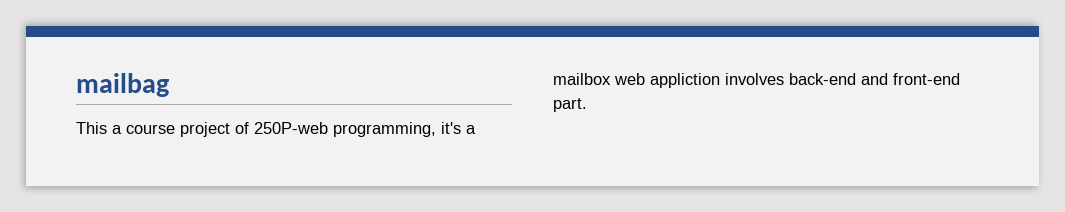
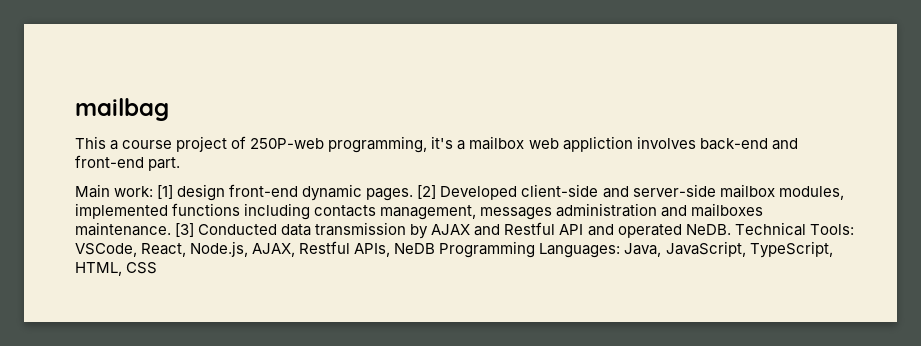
(587, 105) none -> [75,184,844,201] [75,203,764,220] [75,222,854,239] [75,241,833,258] [75,262,158,276] // Main work: [1] design front-end dynamic pages. [2] Developed client-side and server-side mailbox modules, implemented functions including contacts management, messages administration and mailboxes maintenance. [3] Conducted data transmission by AJAX and Restful API and operated NeDB. Technical Tools: VSCode, React, Node.js, AJAX, Restful APIs, NeDB Programming Languages: Java, JavaScript, TypeScript, HTML, CSS

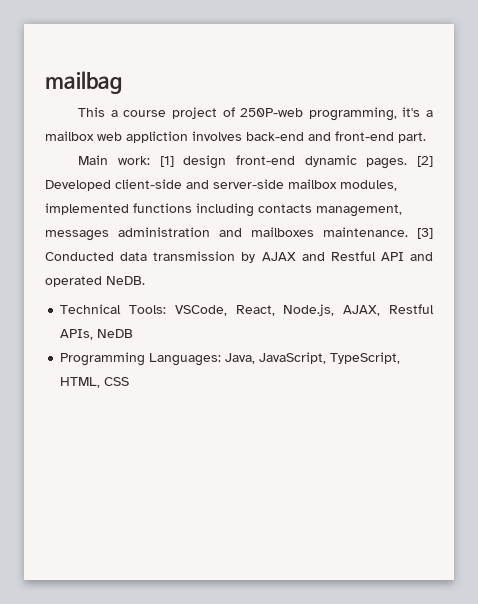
(731, 229) none -> (145, 280) //
(436, 248) none -> (134, 333) //

